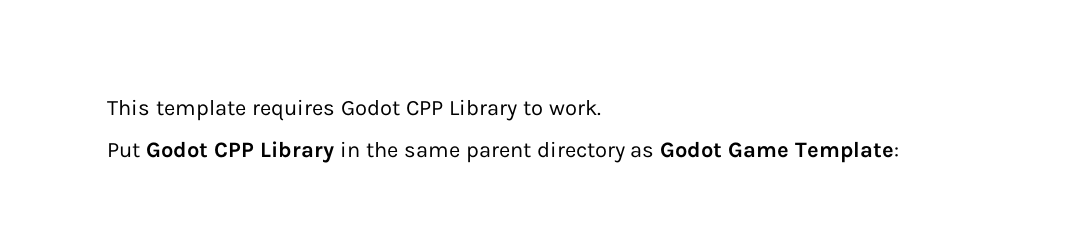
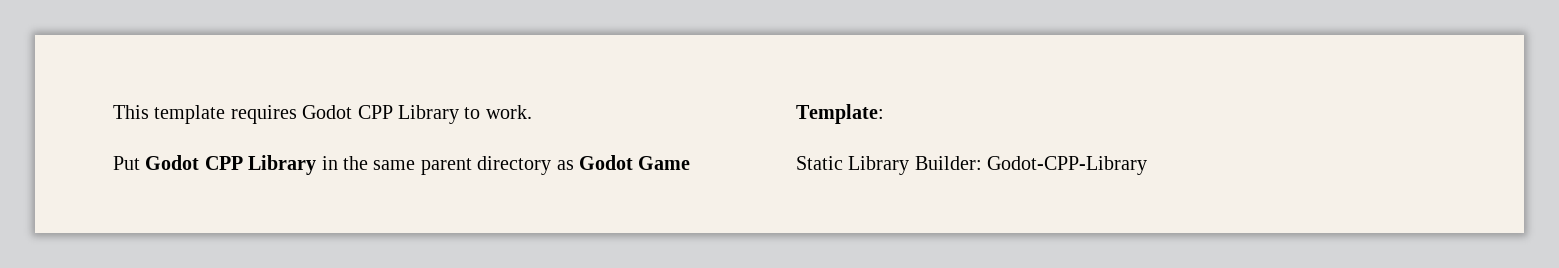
(900, 152) none -> [796,156,1148,175] // Static Library Builder: Godot-CPP-Library

